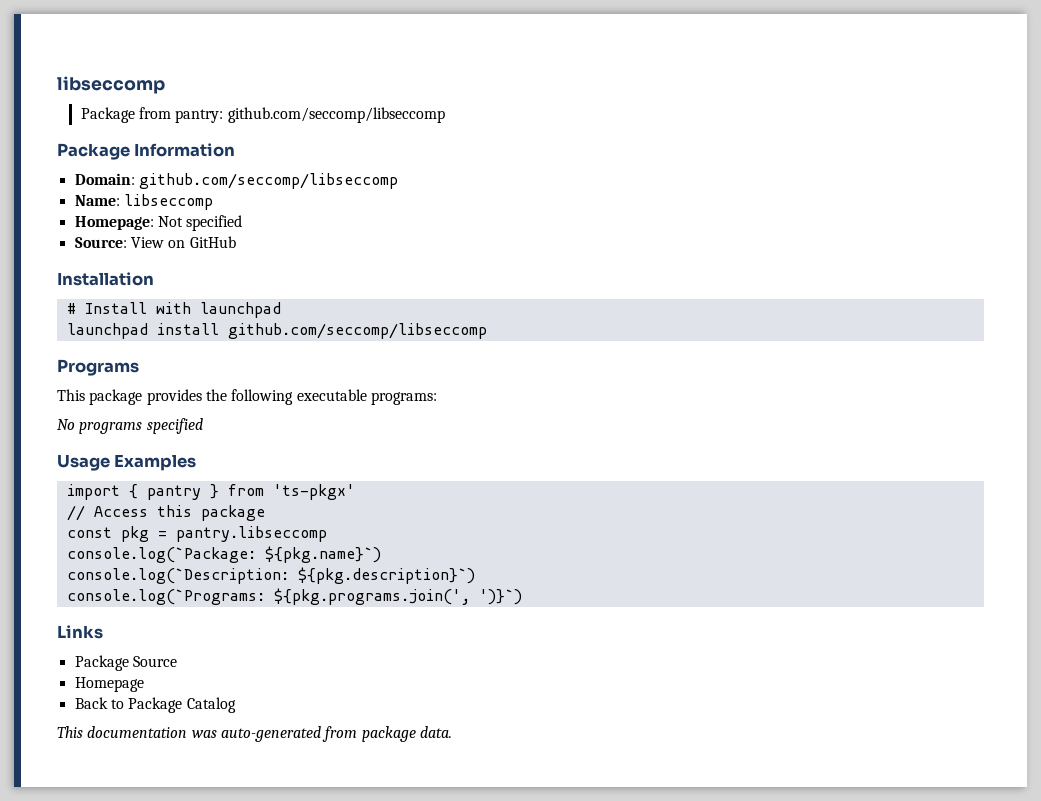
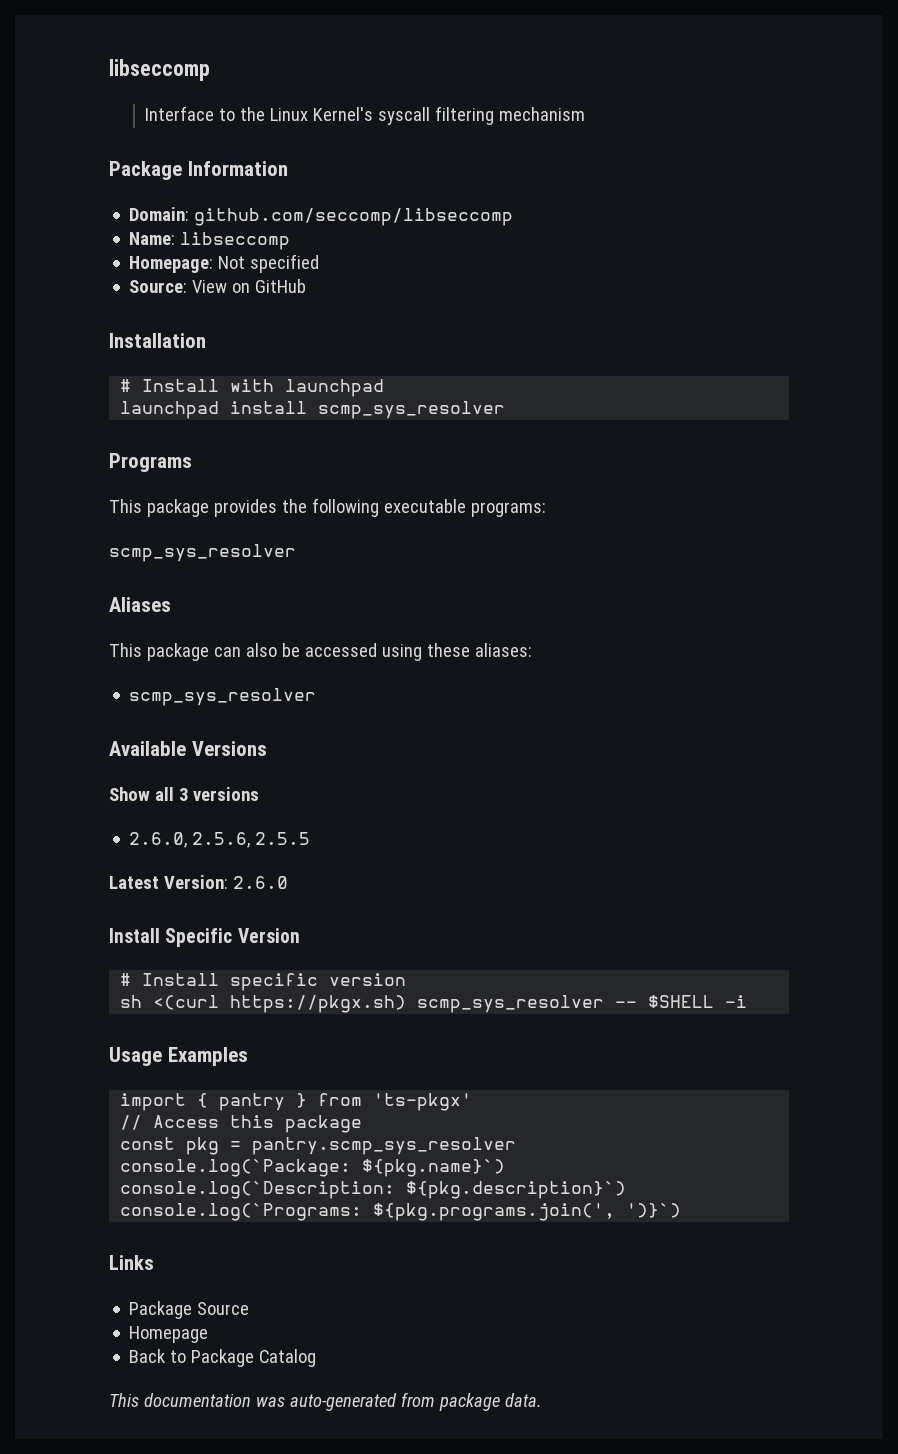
[57,76,165,94] [80,107,445,123] libseccomp // Package from pantry: github.com/seccomp/libseccomp -> [109,59,210,81] [145,106,586,125] libseccomp // Interface to the Linux Kernel's syscall filtering mechanism
[227,323,487,339] github.com/seccomp/libseccomp -> [318,401,506,419] scmp_sys_resolver
[57,418,203,434] No programs specified -> [109,544,296,562] [109,597,171,612] [109,643,532,661] [129,688,317,706] [109,741,267,756] [109,787,259,801] [129,832,311,848] [109,875,288,889] [109,928,300,947] [120,973,407,991] [120,995,748,1013] scmp_sys_resolver // Aliases // This package can also be accessed using these aliases: // scmp_sys_resolver // Available Versions // Show all 3 versions // 2.6.0, 2.5.6, 2.5.5 // Latest Version: 2.6.0 // Install Specific Version // # Install specific version // sh <(curl https://pkgx.sh) scmp_sys_resolver -- $SHELL -i
[175,526,327,542] pantry.libseccomp -> [252,1137,517,1155] pantry.scmp_sys_resolver

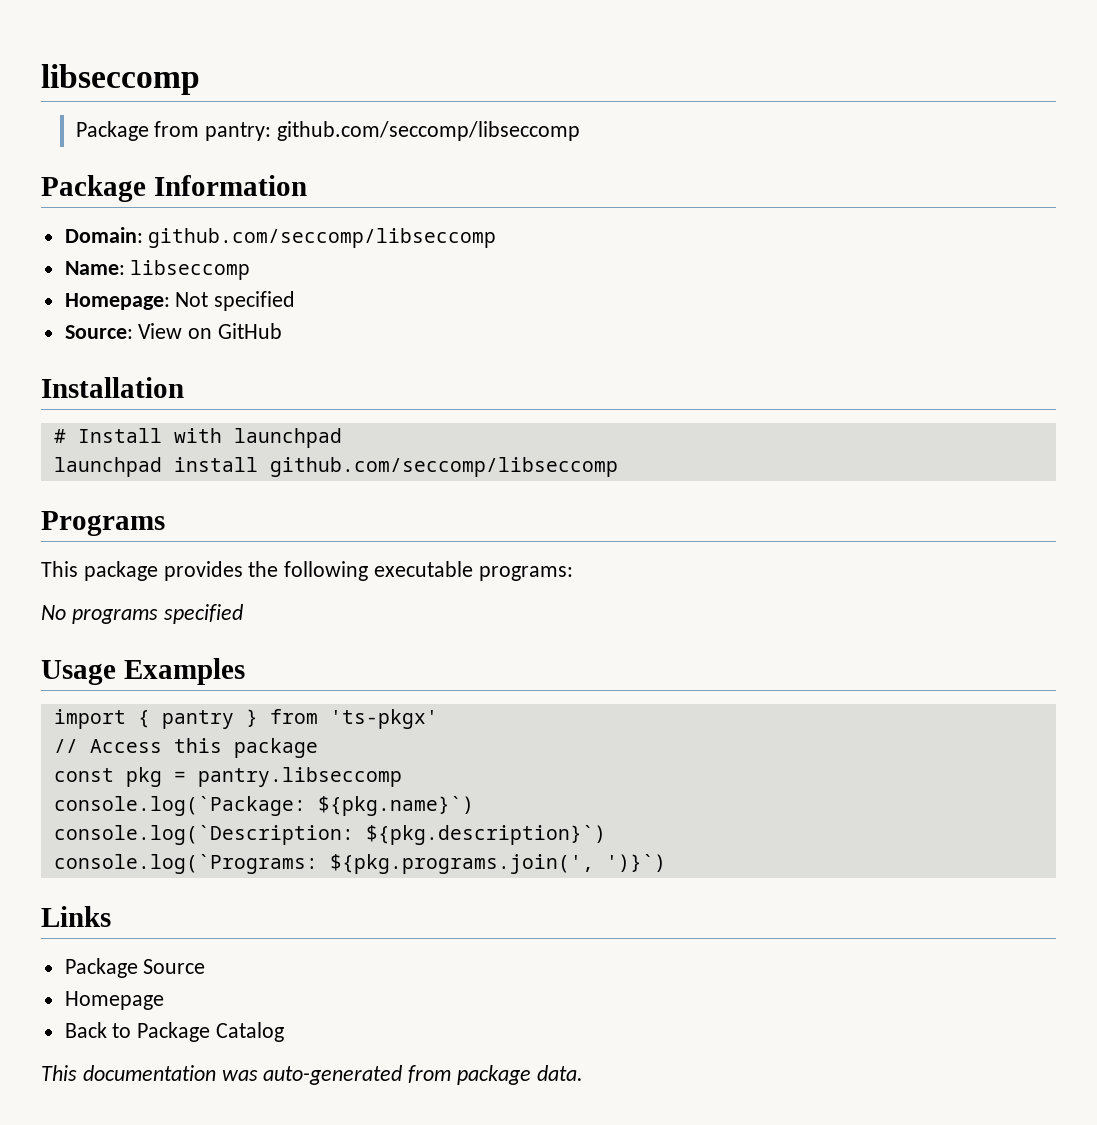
[109,59,210,81] [145,106,586,125] libseccomp // Interface to the Linux Kernel's syscall filtering mechanism -> [41,64,200,95] [75,121,580,141] libseccomp // Package from pantry: github.com/seccomp/libseccomp
[318,401,506,419] scmp_sys_resolver -> [269,457,618,477] github.com/seccomp/libseccomp
[109,544,296,562] [109,597,171,612] [109,643,532,661] [129,688,317,706] [109,741,267,756] [109,787,259,801] [129,832,311,848] [109,875,288,889] [109,928,300,947] [120,973,407,991] [120,995,748,1013] scmp_sys_resolver // Aliases // This package can also be accessed using these aliases: // scmp_sys_resolver // Available Versions // Show all 3 versions // 2.6.0, 2.5.6, 2.5.5 // Latest Version: 2.6.0 // Install Specific Version // # Install specific version // sh <(curl https://pkgx.sh) scmp_sys_resolver -- $SHELL -i -> [41,604,243,624] No programs specified
[252,1137,517,1155] pantry.scmp_sys_resolver -> [197,767,402,787] pantry.libseccomp

